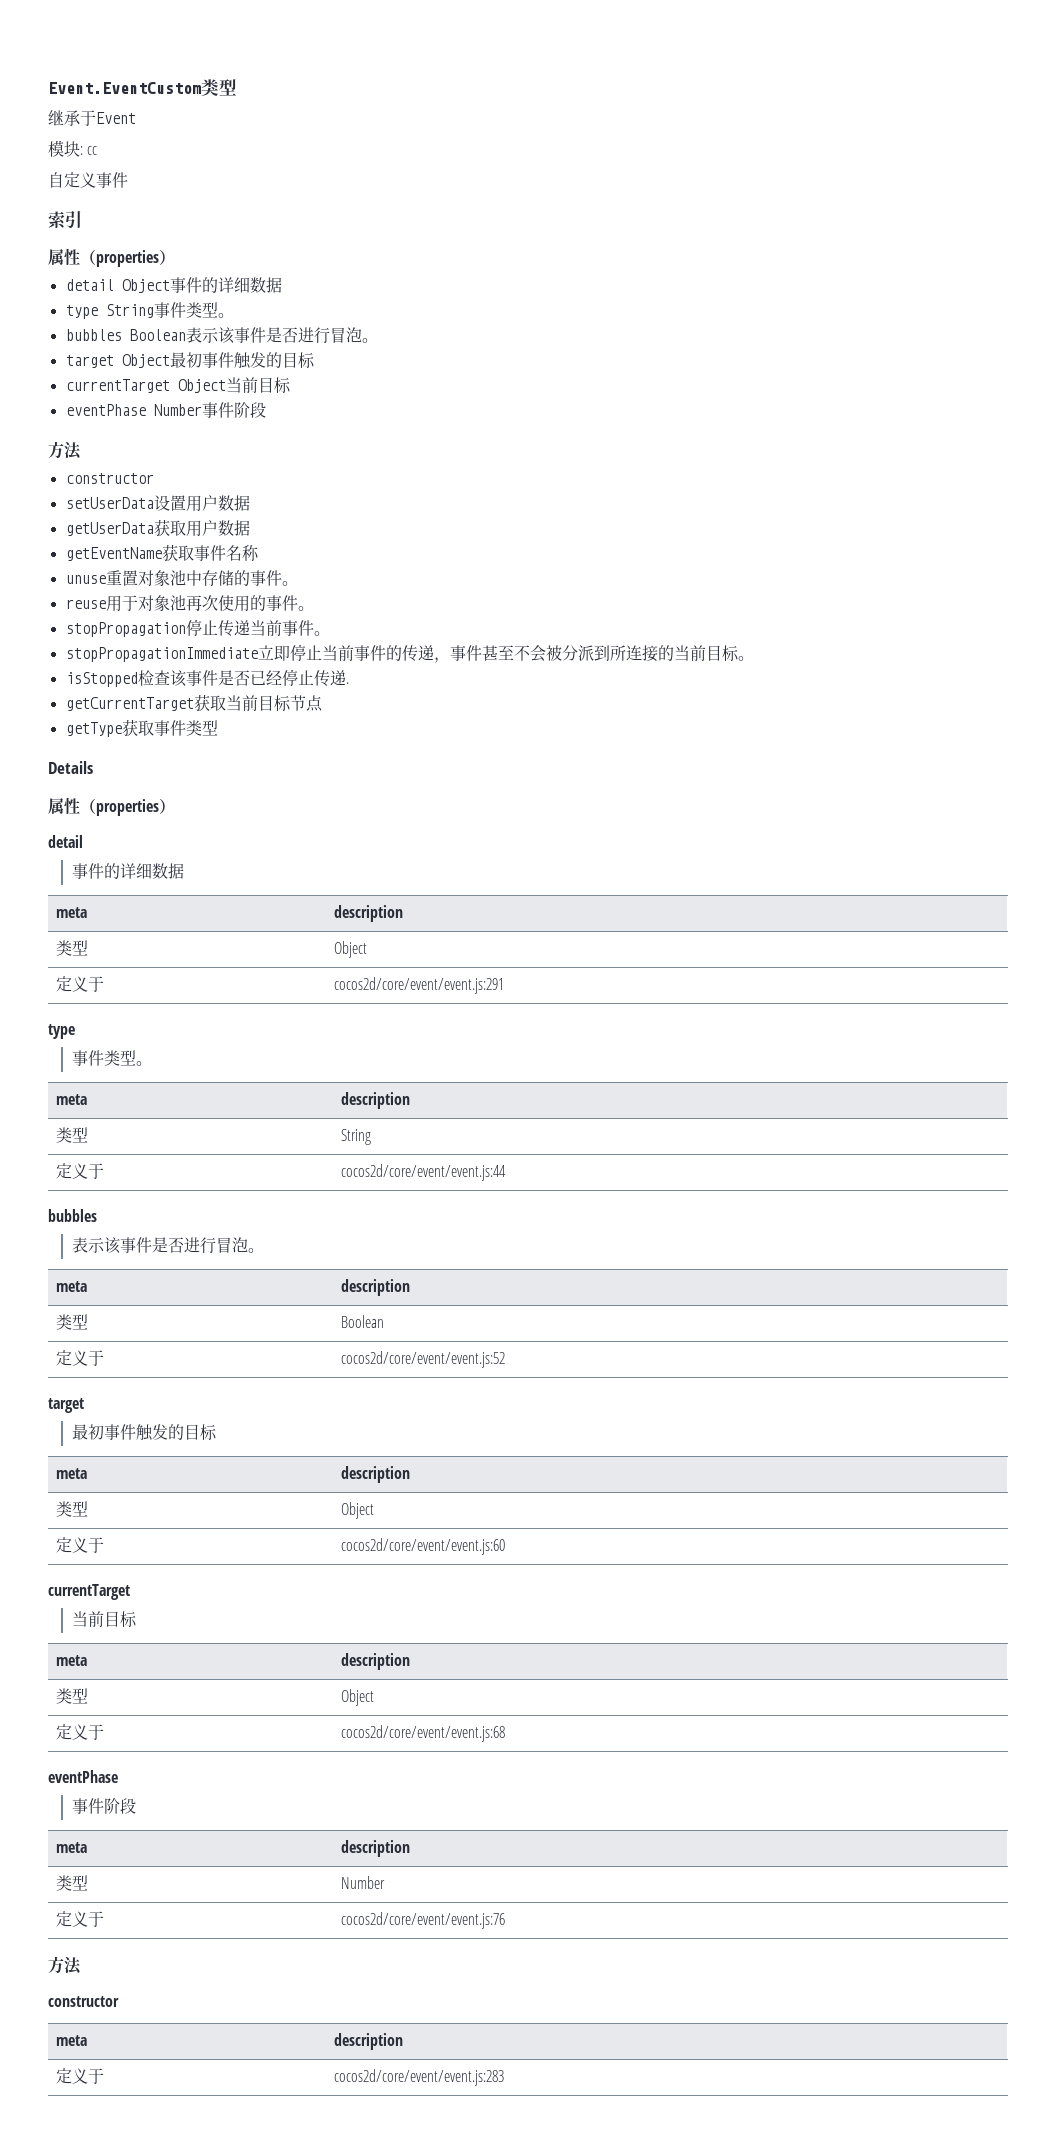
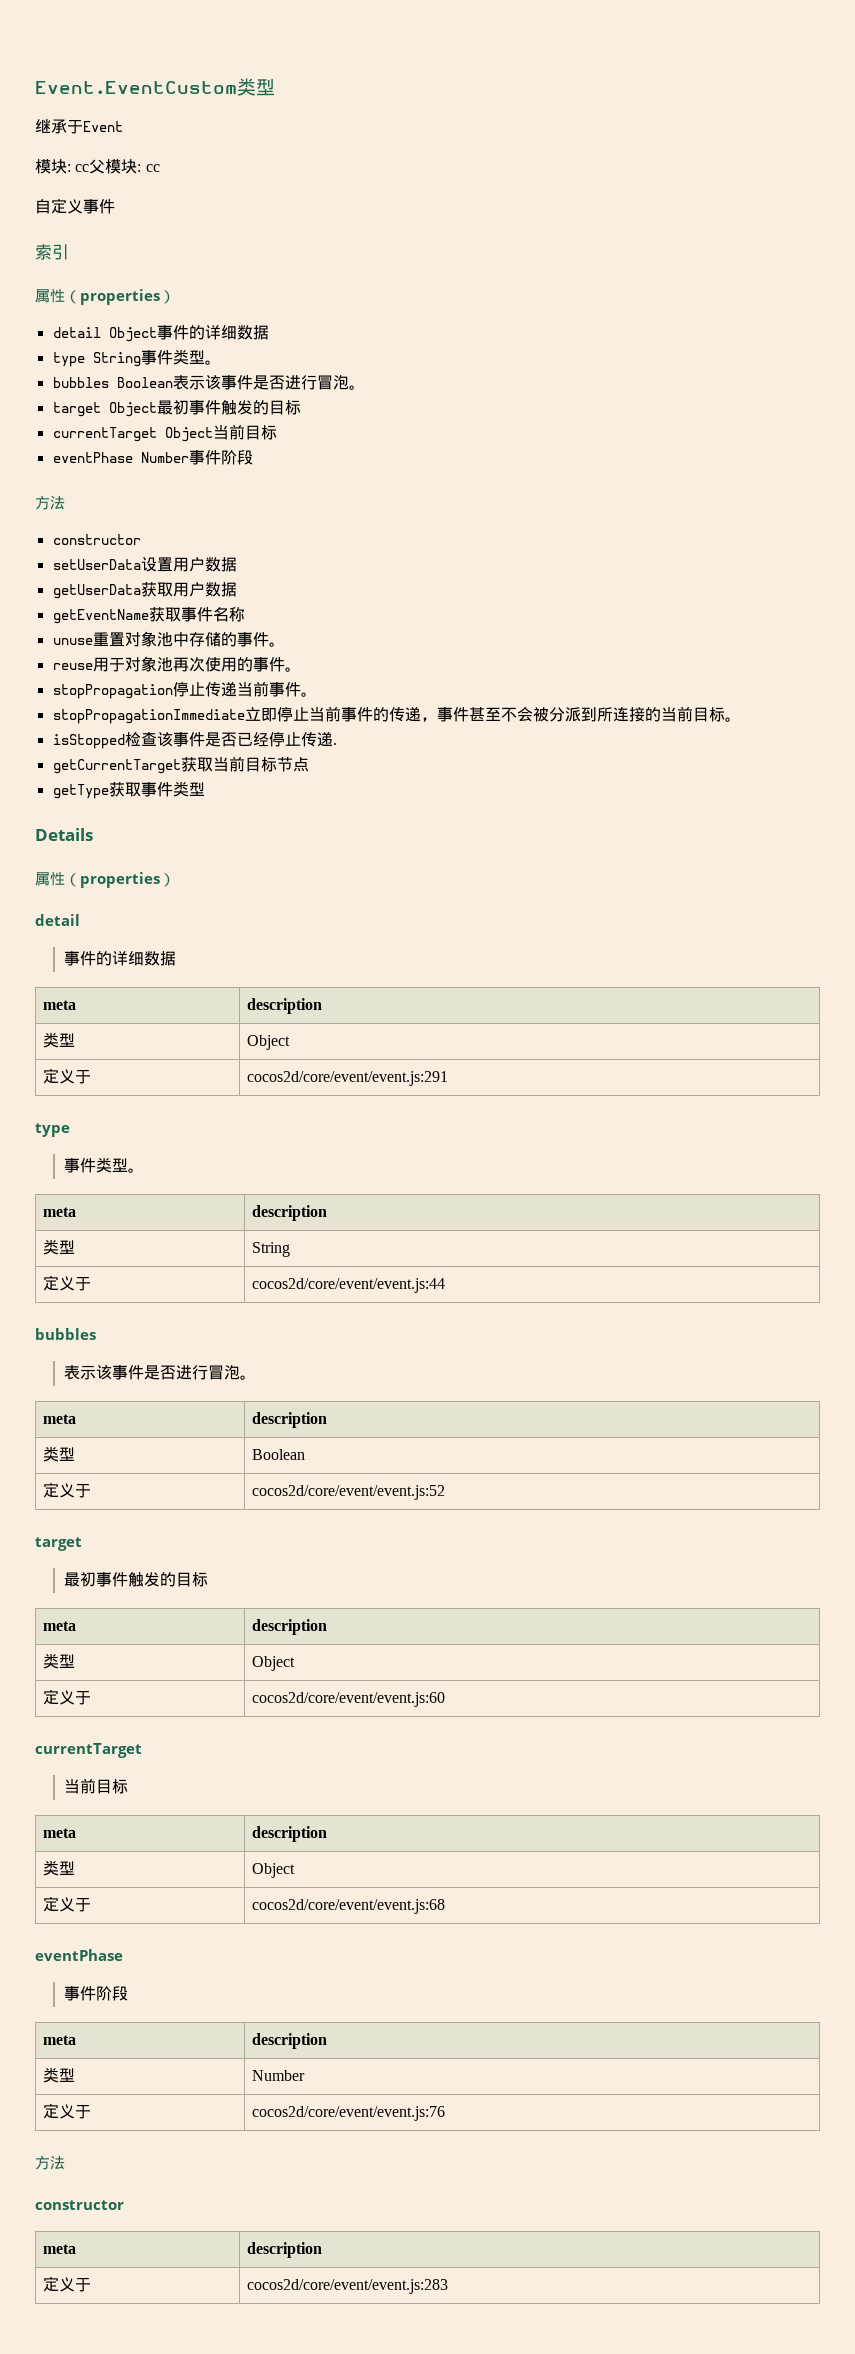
(98, 150) none -> [89,159,160,174] 父模块: cc

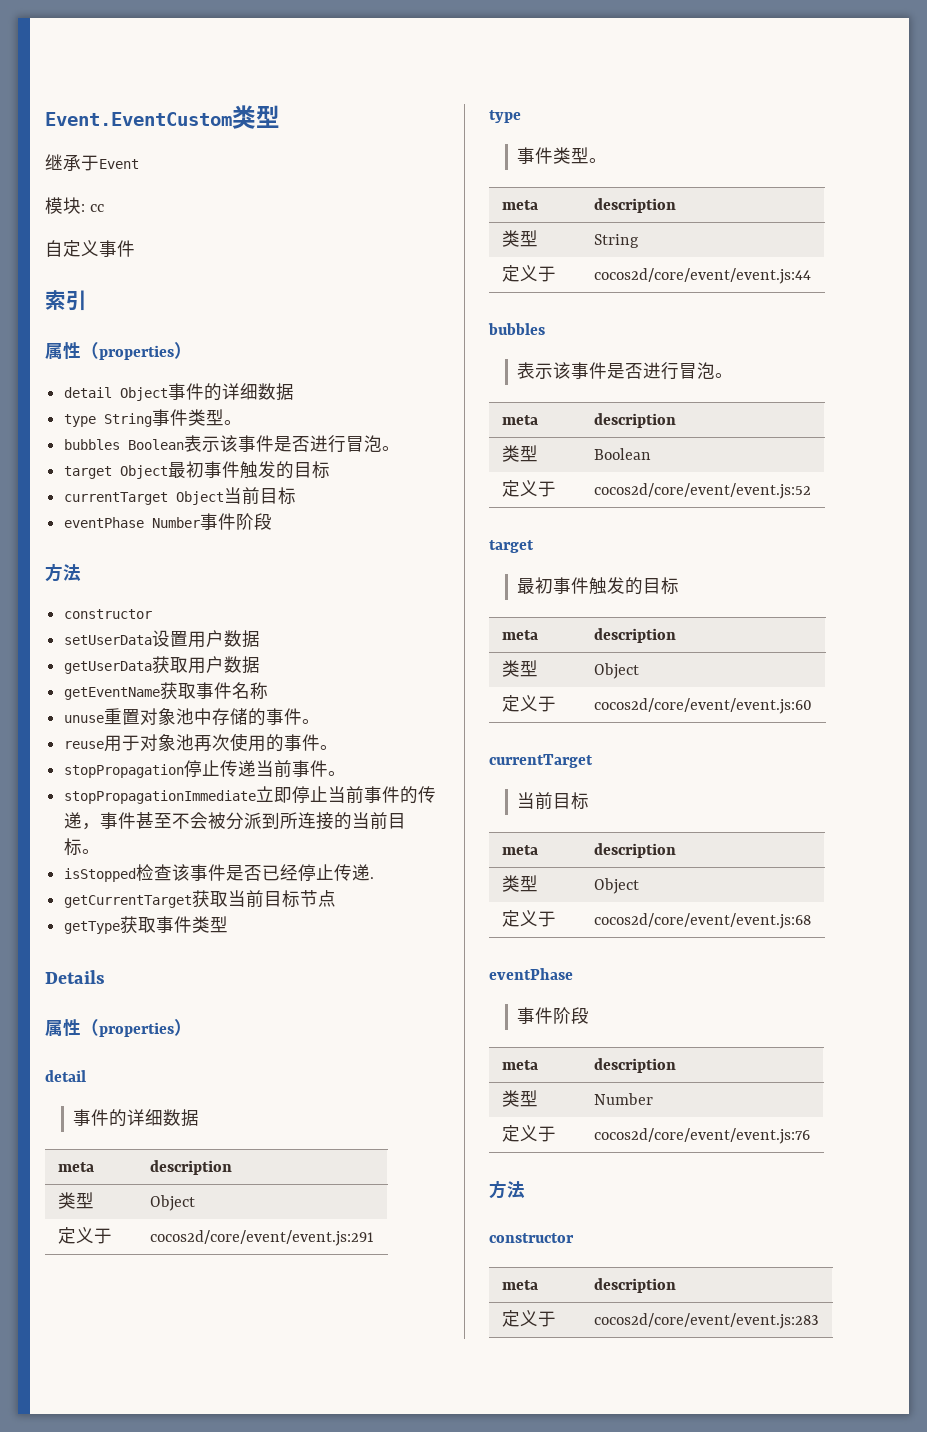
[89,159,160,174] 父模块: cc -> (104, 208) none

